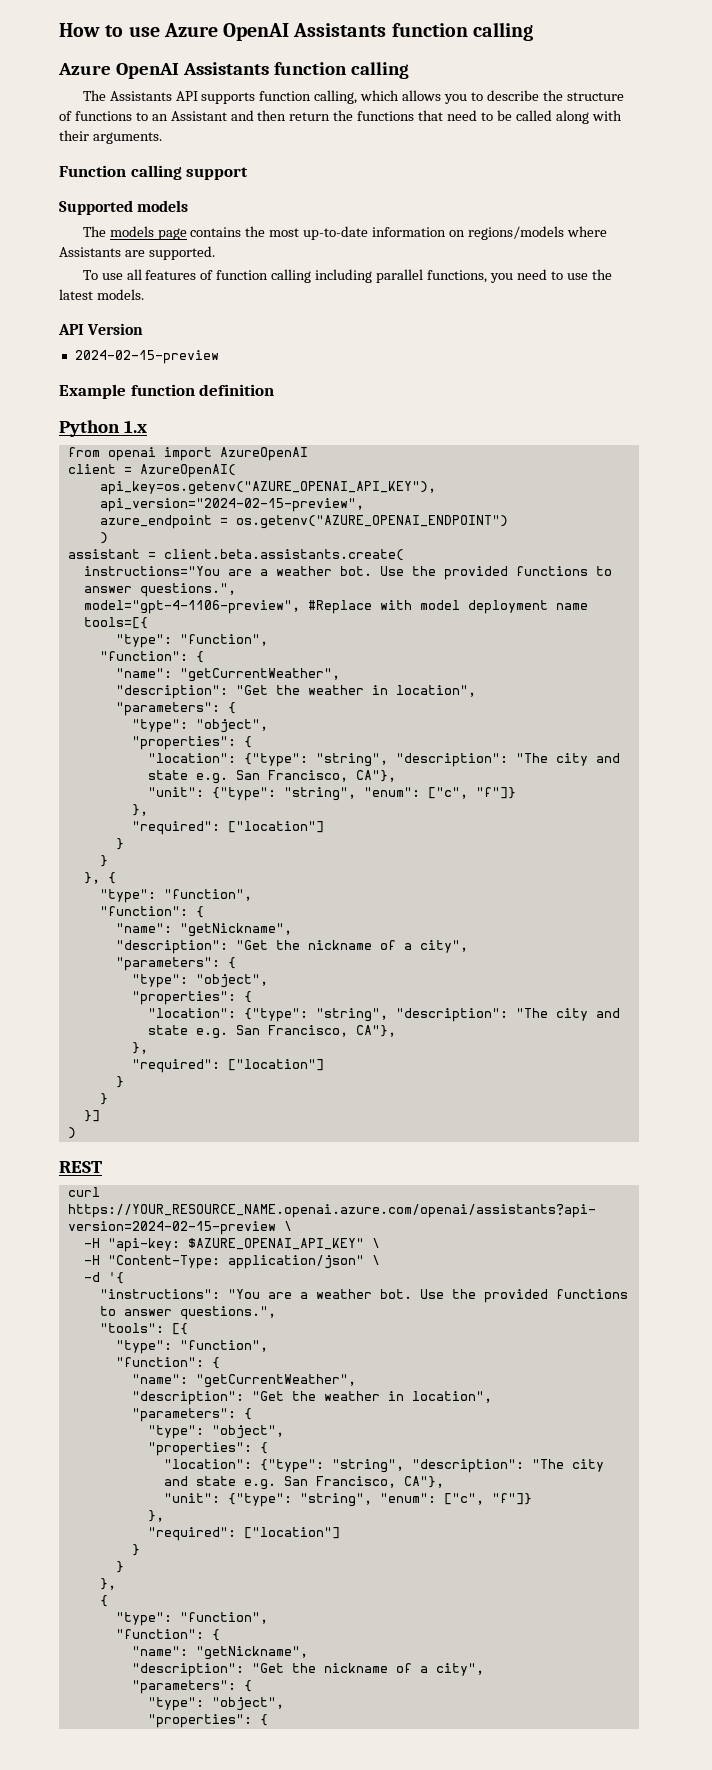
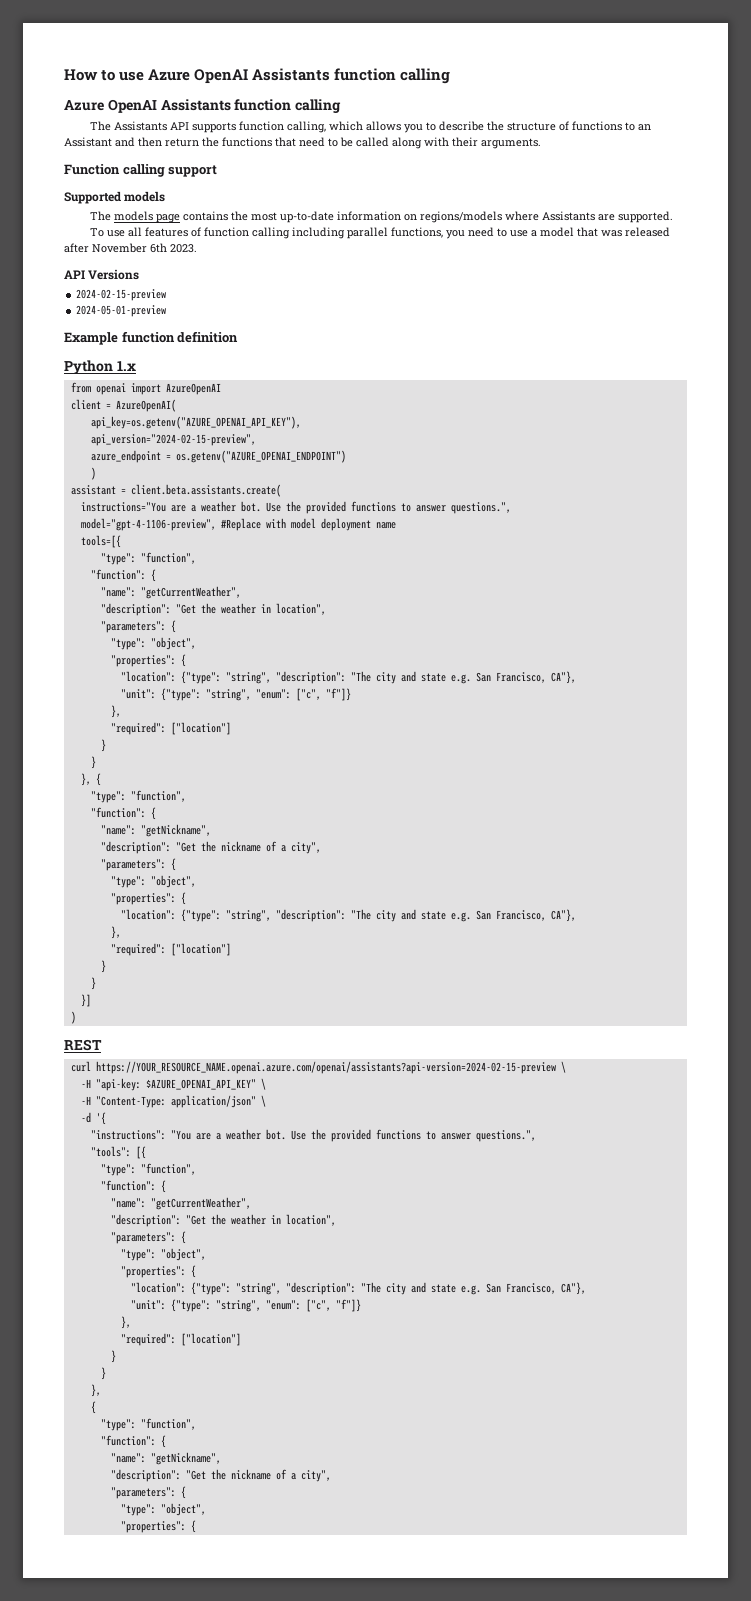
[591,269,612,280] [59,289,144,300] [58,323,144,335] the latest models. // API Version -> [531,227,671,237] [64,243,197,253] [64,269,140,280] a model that was released after November 6th 2023. // API Versions
(219, 357) none -> [76,305,167,317] // 2024-05-01-preview

